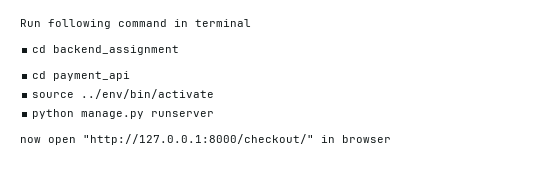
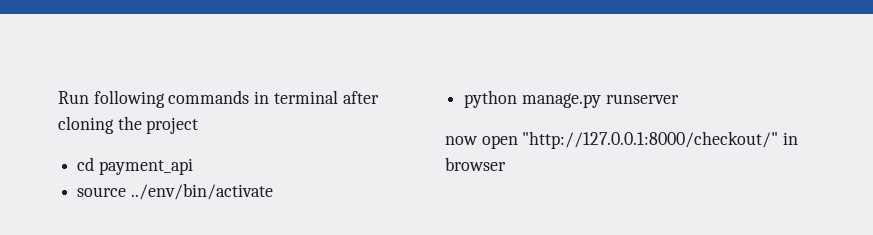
[118,19,167,27] command -> [168,90,250,104] commands
[32,45,180,55] // cd backend_assignment -> [342,91,379,104] [58,116,199,134] after cloning the project

